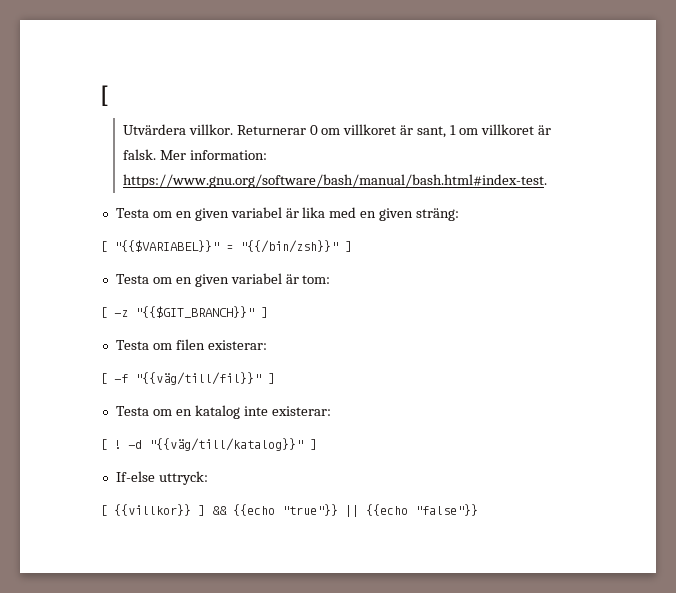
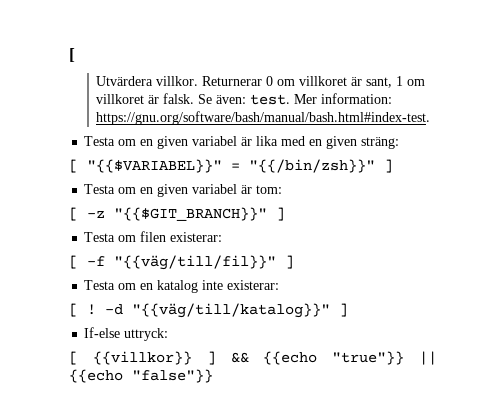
(156, 154) none -> [198,94,291,105] Se även: test.
[122,174,547,188] https://www.gnu.org/software/bash/manual/bash.html#index-test. -> [96,111,431,125] https://gnu.org/software/bash/manual/bash.html#index-test.

